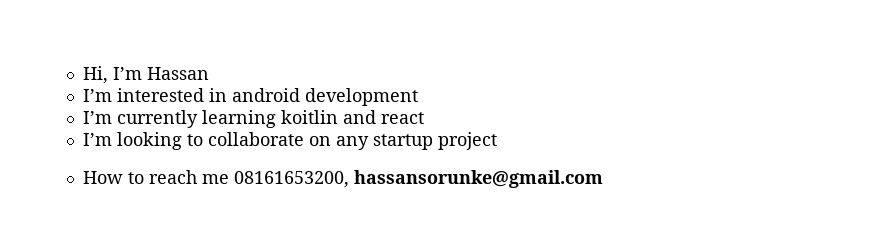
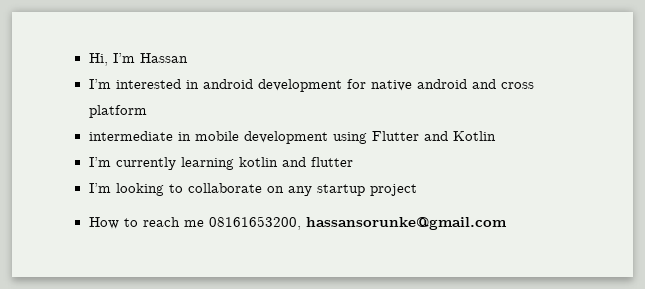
(418, 97) none -> [346,79,534,91] [88,105,147,118] [88,131,496,144] for native android and cross platform // intermediate in mobile development using Flutter and Kotlin
[280,110,424,124] koitlin and react -> [238,157,353,167] kotlin and flutter

